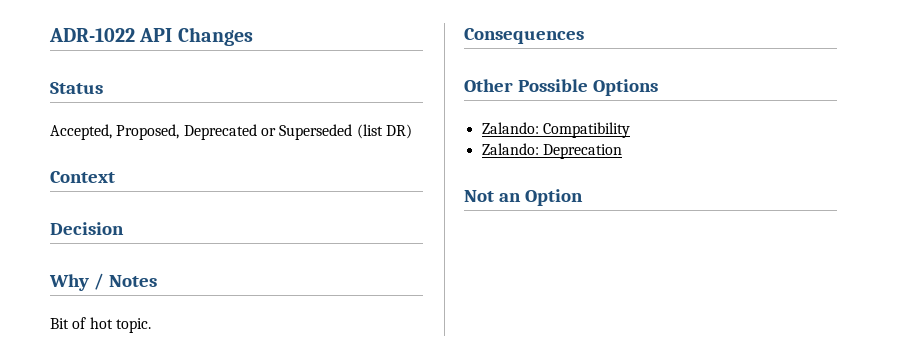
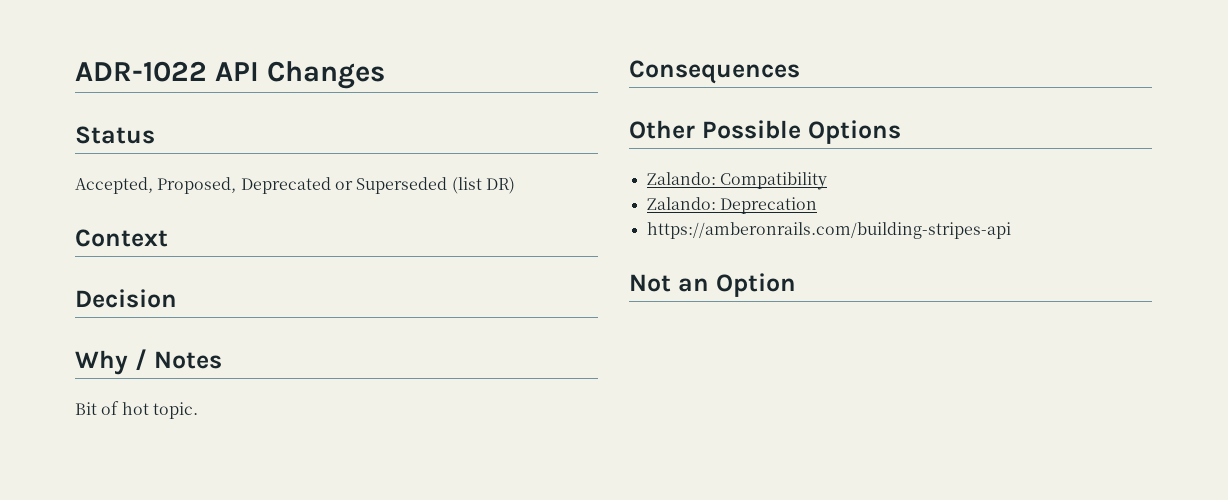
(622, 151) none -> [646,222,1011,239] // https://amberonrails.com/building-stripes-api

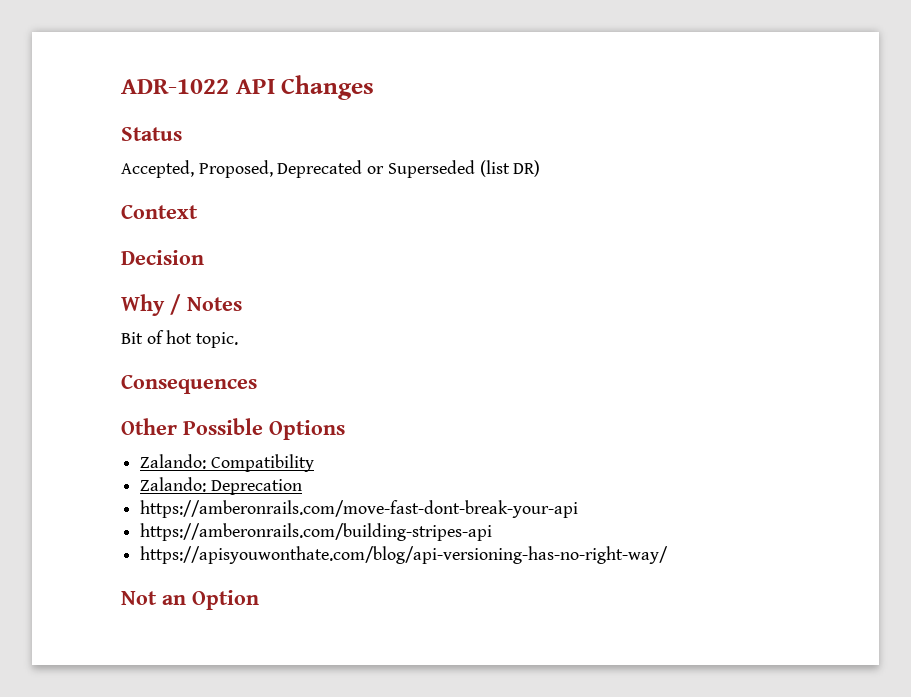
(817, 205) none -> [140,500,579,518] // https://amberonrails.com/move-fast-dont-break-your-api
(1011, 230) none -> [140,546,669,564] // https://apisyouwonthate.com/blog/api-versioning-has-no-right-way/

